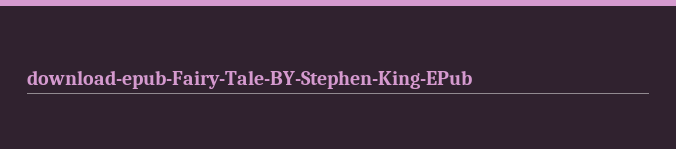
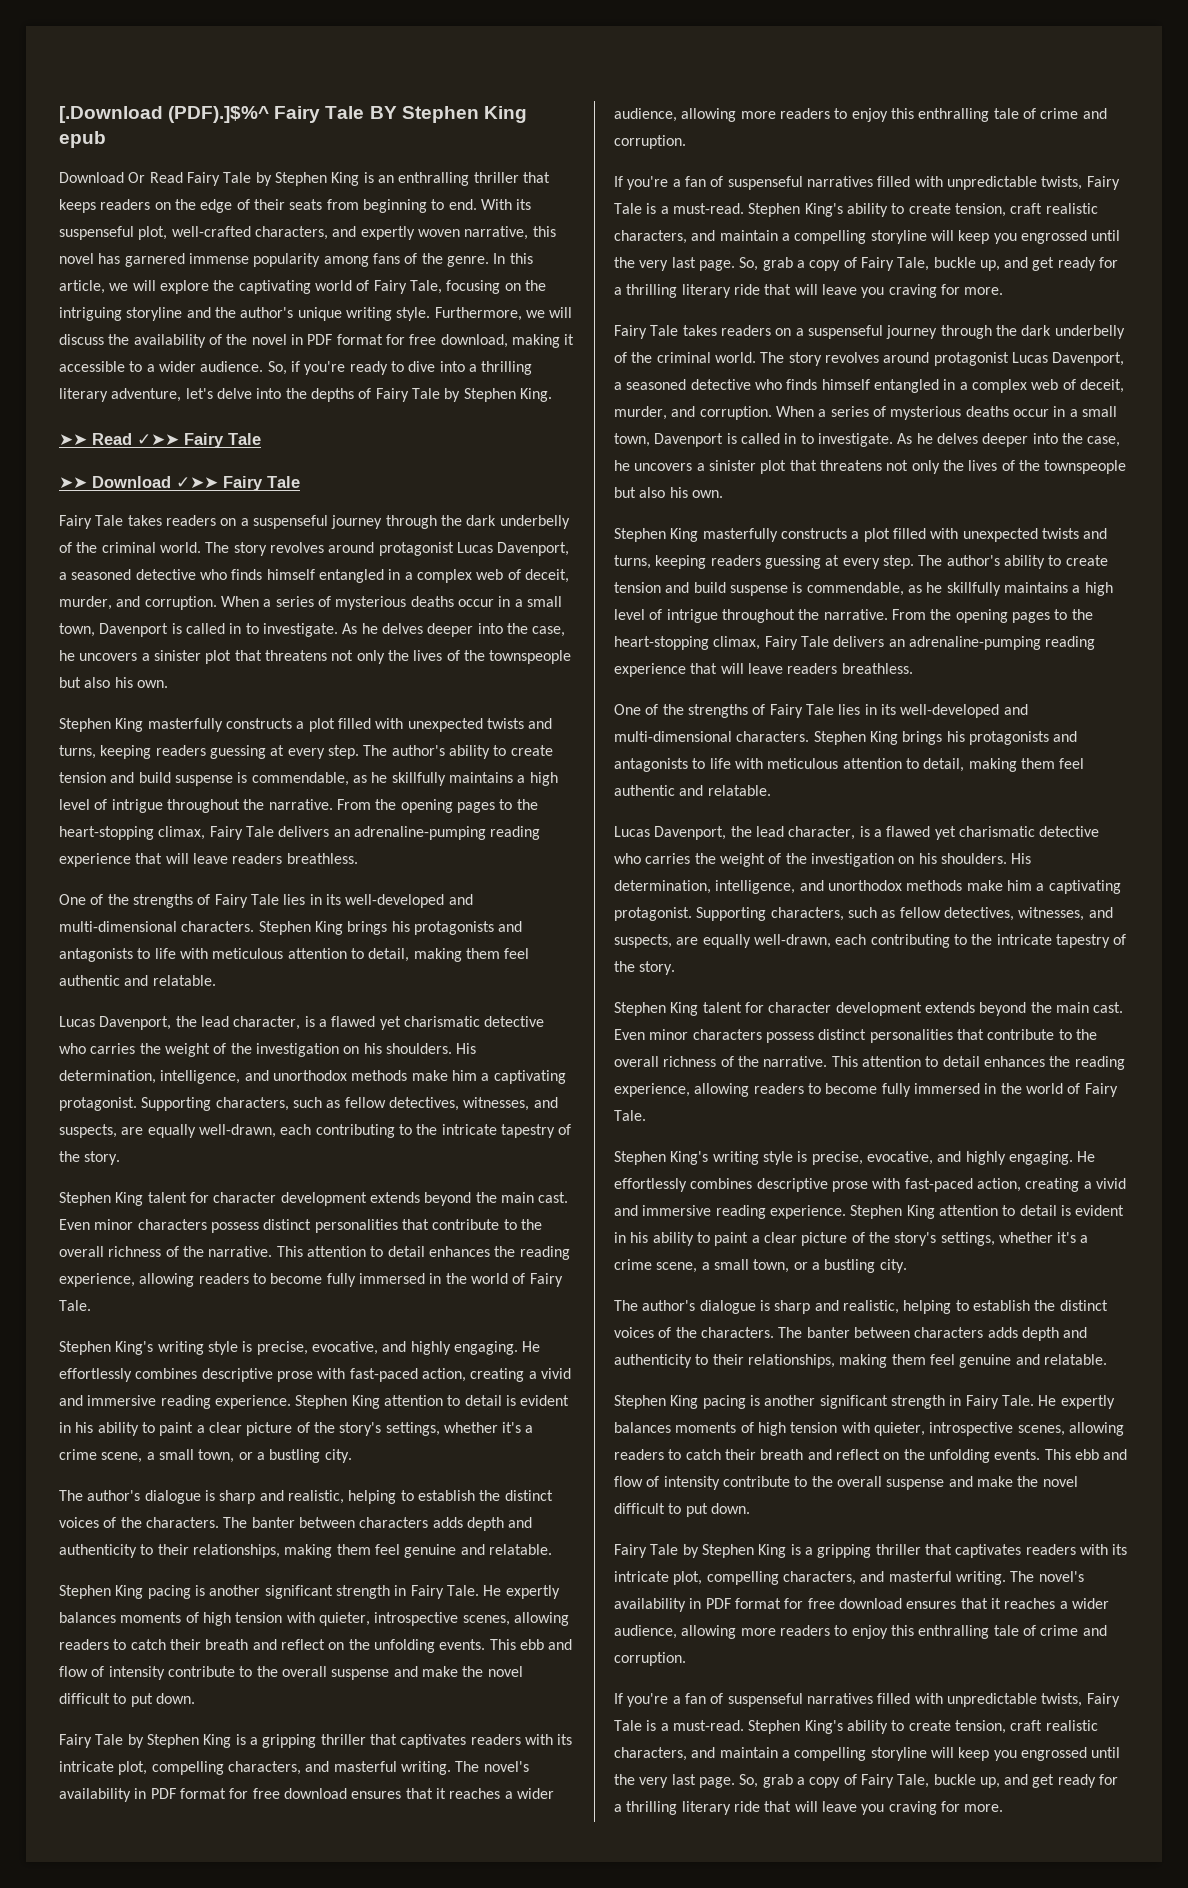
[27,70,472,89] download-epub-Fairy-Tale-BY-Stephen-King-EPub -> [59,106,527,123] [59,131,106,148] [59,172,550,186] [59,199,532,213] [59,226,556,240] [59,253,533,267] [59,280,546,294] [59,307,573,321] [59,334,575,348] [59,361,533,375] [59,388,552,402] [59,433,261,448] [59,476,300,491] [59,515,570,529] [59,542,570,556] [59,569,569,583] [59,596,562,610] [59,623,566,637] [59,650,572,664] [59,677,168,688] [59,718,553,732] [59,745,553,759] [59,772,558,786] [59,799,538,813] [59,826,541,840] [59,853,358,867] [59,894,473,908] [59,921,523,935] [59,948,530,962] [59,975,216,986] [59,1016,545,1030] [59,1043,477,1057] [59,1070,566,1084] [59,1097,558,1111] [59,1124,572,1138] [59,1151,121,1165] [59,1192,569,1206] [59,1219,542,1233] [59,1246,570,1260] [59,1273,563,1287] [59,1300,91,1311] [59,1341,541,1355] [59,1368,571,1382] [59,1395,570,1409] [59,1422,534,1436] [59,1449,352,1463] [59,1490,553,1504] [59,1517,533,1531] [59,1544,552,1558] [59,1585,560,1599] [59,1612,569,1626] [59,1639,573,1653] [59,1666,523,1680] [59,1693,195,1707] [59,1734,573,1748] [59,1761,529,1775] [59,1788,554,1802] [614,108,1107,122] [614,135,686,149] [614,176,1120,190] [614,203,1098,217] [614,230,1121,244] [614,257,1119,271] [614,284,1004,298] [614,325,1125,339] [614,352,1125,366] [614,379,1124,393] [614,406,1117,420] [614,433,1121,447] [614,460,1127,474] [614,487,723,498] [614,528,1108,542] [614,555,1108,569] [614,582,1113,596] [614,609,1093,623] [614,636,1096,650] [614,663,913,677] [614,704,1028,718] [614,731,1078,745] [614,758,1085,772] [614,785,771,796] [614,826,1100,840] [614,853,1032,867] [614,880,1121,894] [614,907,1113,921] [614,934,1127,948] [614,961,676,975] [614,1002,1124,1016] [614,1029,1097,1043] [614,1056,1125,1070] [614,1083,1118,1097] [614,1110,646,1121] [614,1151,1096,1165] [614,1178,1126,1192] [614,1205,1125,1219] [614,1232,1089,1246] [614,1259,907,1273] [614,1300,1108,1314] [614,1327,1088,1341] [614,1354,1107,1368] [614,1395,1115,1409] [614,1422,1124,1436] [614,1449,1128,1463] [614,1476,1078,1490] [614,1503,750,1517] [614,1544,1128,1558] [614,1571,1084,1585] [614,1598,1109,1612] [614,1625,1107,1639] [614,1652,686,1666] [614,1693,1120,1707] [614,1720,1098,1734] [614,1747,1121,1761] [614,1774,1119,1788] [614,1801,1004,1815] [.Download (PDF).]$%^ Fairy Tale BY Stephen King epub // Download Or Read Fairy Tale by Stephen King is an enthralling thriller that keeps readers on the edge of their seats from beginning to end. With its suspenseful plot, well-crafted characters, and expertly woven narrative, this novel has garnered immense popularity among fans of the genre. In this article, we will explore the captivating world of Fairy Tale, focusing on the intriguing storyline and the author's unique writing style. Furthermore, we will discuss the availability of the novel in PDF format for free download, making it accessible to a wider audience. So, if you're ready to dive into a thrilling literary adventure, let's delve into the depths of Fairy Tale by Stephen King. // ➤➤ Read ✓➤➤ Fairy Tale // ➤➤ Download ✓➤➤ Fairy Tale // Fairy Tale takes readers on a suspenseful journey through the dark underbelly of the criminal world. The story revolves around protagonist Lucas Davenport, a seasoned detective who finds himself entangled in a complex web of deceit, murder, and corruption. When a series of mysterious deaths occur in a small town, Davenport is called in to investigate. As he delves deeper into the case, he uncovers a sinister plot that threatens not only the lives of the townspeople but also his own. // Stephen King masterfully constructs a plot filled with unexpected twists and turns, keeping readers guessing at every step. The author's ability to create tension and build suspense is commendable, as he skillfully maintains a high level of intrigue throughout the narrative. From the opening pages to the heart-stopping climax, Fairy Tale delivers an adrenaline-pumping reading experience that will leave readers breathless. // One of the strengths of Fairy Tale lies in its well-developed and multi-dimensional characters. Stephen King brings his protagonists and antagonists to life with meticulous attention to detail, making them feel authentic and relatable. // Lucas Davenport, the lead character, is a flawed yet charismatic detective who carries the weight of the investigation on his shoulders. His determination, intelligence, and unorthodox methods make him a captivating protagonist. Supporting characters, such as fellow detectives, witnesses, and suspects, are equally well-drawn, each contributing to the intricate tapestry of the story. // Stephen King talent for character development extends beyond the main cast. Even minor characters possess distinct personalities that contribute to the overall richness of the narrative. This attention to detail enhances the reading experience, allowing readers to become fully immersed in the world of Fairy Tale. // Stephen King's writing style is precise, evocative, and highly engaging. He effortlessly combines descriptive prose with fast-paced action, creating a vivid and immersive reading experience. Stephen King attention to detail is evident in his ability to paint a clear picture of the story's settings, whether it's a crime scene, a small town, or a bustling city. // The author's dialogue is sharp and realistic, helping to establish the distinct voices of the characters. The banter between characters adds depth and authenticity to their relationships, making them feel genuine and relatable. // Stephen King pacing is another significant strength in Fairy Tale. He expertly balances moments of high tension with quieter, introspective scenes, allowing readers to catch their breath and reflect on the unfolding events. This ebb and flow of intensity contribute to the overall suspense and make the novel difficult to put down. // Fairy Tale by Stephen King is a gripping thriller that captivates readers with its intricate plot, compelling characters, and masterful writing. The novel's availability in PDF format for free download ensures that it reaches a wider audience, allowing more readers to enjoy this enthralling tale of crime and corruption. // If you're a fan of suspenseful narratives filled with unpredictable twists, Fairy Tale is a must-read. Stephen King's ability to create tension, craft realistic characters, and maintain a compelling storyline will keep you engrossed until the very last page. So, grab a copy of Fairy Tale, buckle up, and get ready for a thrilling literary ride that will leave you craving for more. // Fairy Tale takes readers on a suspenseful journey through the dark underbelly of the criminal world. The story revolves around protagonist Lucas Davenport, a seasoned detective who finds himself entangled in a complex web of deceit, murder, and corruption. When a series of mysterious deaths occur in a small town, Davenport is called in to investigate. As he delves deeper into the case, he uncovers a sinister plot that threatens not only the lives of the townspeople but also his own. // Stephen King masterfully constructs a plot filled with unexpected twists and turns, keeping readers guessing at every step. The author's ability to create tension and build suspense is commendable, as he skillfully maintains a high level of intrigue throughout the narrative. From the opening pages to the heart-stopping climax, Fairy Tale delivers an adrenaline-pumping reading experience that will leave readers breathless. // One of the strengths of Fairy Tale lies in its well-developed and multi-dimensional characters. Stephen King brings his protagonists and antagonists to life with meticulous attention to detail, making them feel authentic and relatable. // Lucas Davenport, the lead character, is a flawed yet charismatic detective who carries the weight of the investigation on his shoulders. His determination, intelligence, and unorthodox methods make him a captivating protagonist. Supporting characters, such as fellow detectives, witnesses, and suspects, are equally well-drawn, each contributing to the intricate tapestry of the story. // Stephen King talent for character development extends beyond the main cast. Even minor characters possess distinct personalities that contribute to the overall richness of the narrative. This attention to detail enhances the reading experience, allowing readers to become fully immersed in the world of Fairy Tale. // Stephen King's writing style is precise, evocative, and highly engaging. He effortlessly combines descriptive prose with fast-paced action, creating a vivid and immersive reading experience. Stephen King attention to detail is evident in his ability to paint a clear picture of the story's settings, whether it's a crime scene, a small town, or a bustling city. // The author's dialogue is sharp and realistic, helping to establish the distinct voices of the characters. The banter between characters adds depth and authenticity to their relationships, making them feel genuine and relatable. // Stephen King pacing is another significant strength in Fairy Tale. He expertly balances moments of high tension with quieter, introspective scenes, allowing readers to catch their breath and reflect on the unfolding events. This ebb and flow of intensity contribute to the overall suspense and make the novel difficult to put down. // Fairy Tale by Stephen King is a gripping thriller that captivates readers with its intricate plot, compelling characters, and masterful writing. The novel's availability in PDF format for free download ensures that it reaches a wider audience, allowing more readers to enjoy this enthralling tale of crime and corruption. // If you're a fan of suspenseful narratives filled with unpredictable twists, Fairy Tale is a must-read. Stephen King's ability to create tension, craft realistic characters, and maintain a compelling storyline will keep you engrossed until the very last page. So, grab a copy of Fairy Tale, buckle up, and get ready for a thrilling literary ride that will leave you craving for more.

